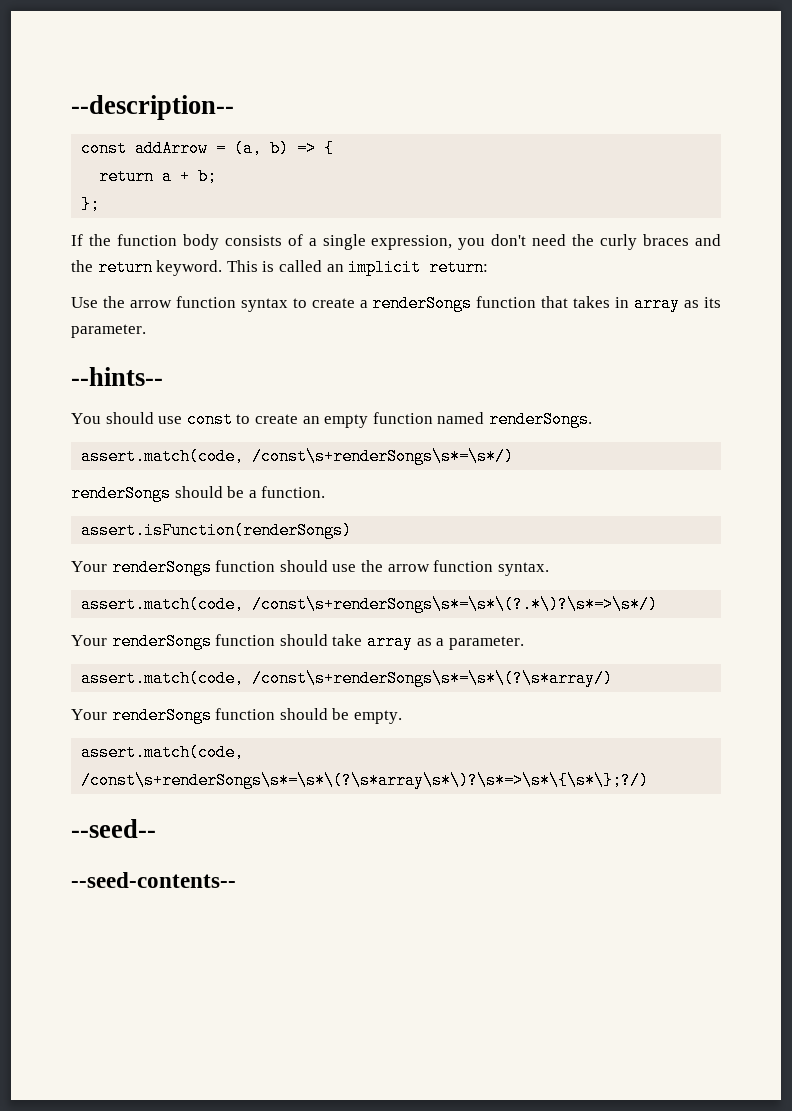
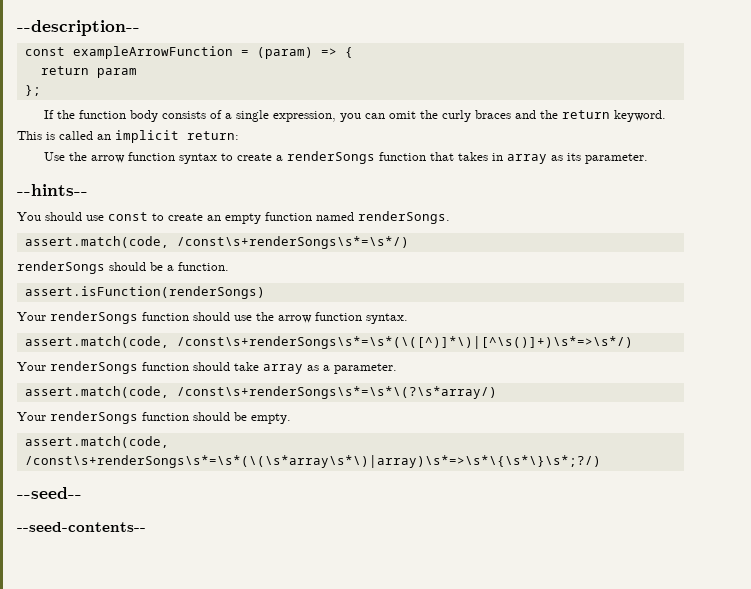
[135,140,290,157] addArrow = (a, b) -> [72,46,313,59] exampleArrowFunction = (param)
[162,168,218,185] a + b; -> [96,68,137,78] param
[491,234,567,246] don't need -> [365,111,417,119] can omit
[252,596,659,613] /const\s+renderSongs\s*=\s*\(?.*\)?\s*=>\s*/) -> [176,336,633,349] /const\s+renderSongs\s*=\s*(\([^)]*\)|[^\s()]+)\s*=>\s*/)
[81,772,650,789] /const\s+renderSongs\s*=\s*\(?\s*array\s*\)?\s*=>\s*\{\s*\};?/) -> [24,455,601,468] /const\s+renderSongs\s*=\s*(\(\s*array\s*\)|array)\s*=>\s*\{\s*\}\s*;?/)

